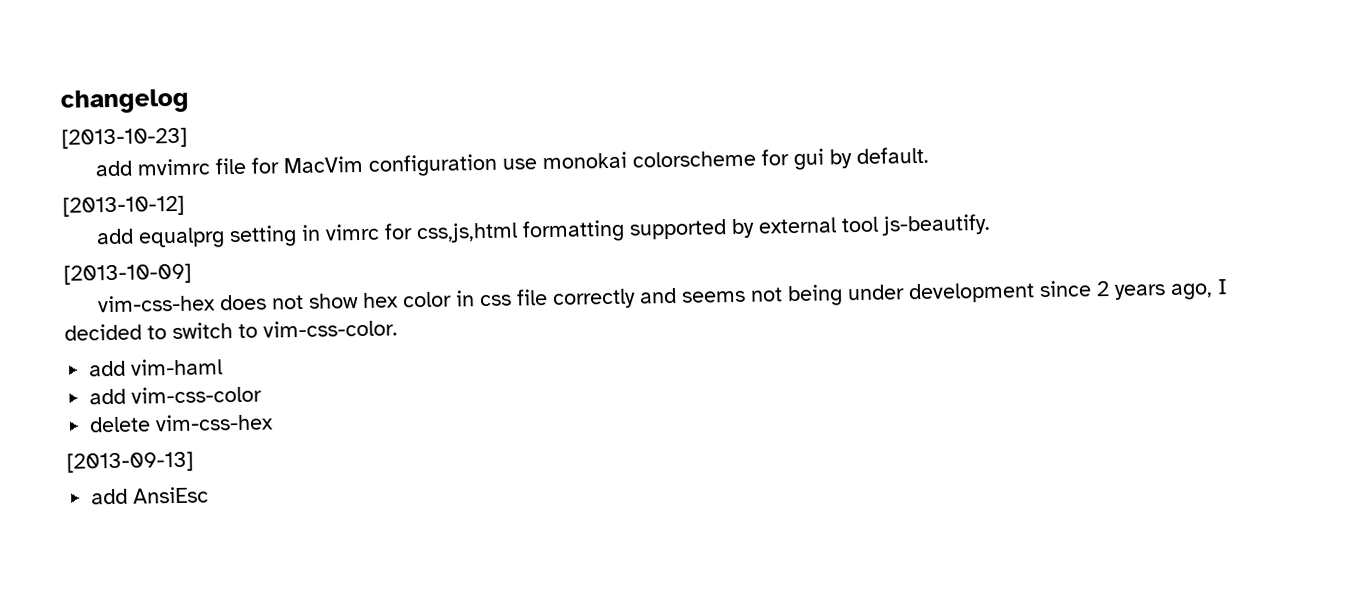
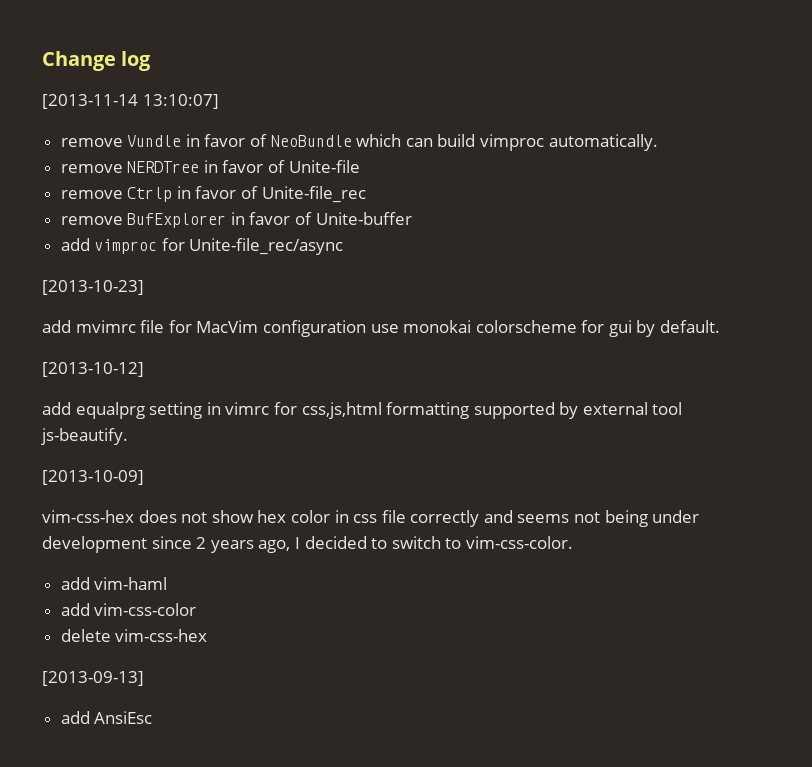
[60,88,190,114] changelog -> [42,51,152,71] [42,94,219,109] [60,134,658,151] [60,160,360,173] [60,186,366,203] [60,212,412,228] [60,238,344,255] Change log // [2013-11-14 13:10:07] // remove Vundle in favor of NeoBundle which can build vimproc automatically. // remove NERDTree in favor of Unite-file // remove Ctrlp in favor of Unite-file_rec // remove BufExplorer in favor of Unite-buffer // add vimproc for Unite-file_rec/async

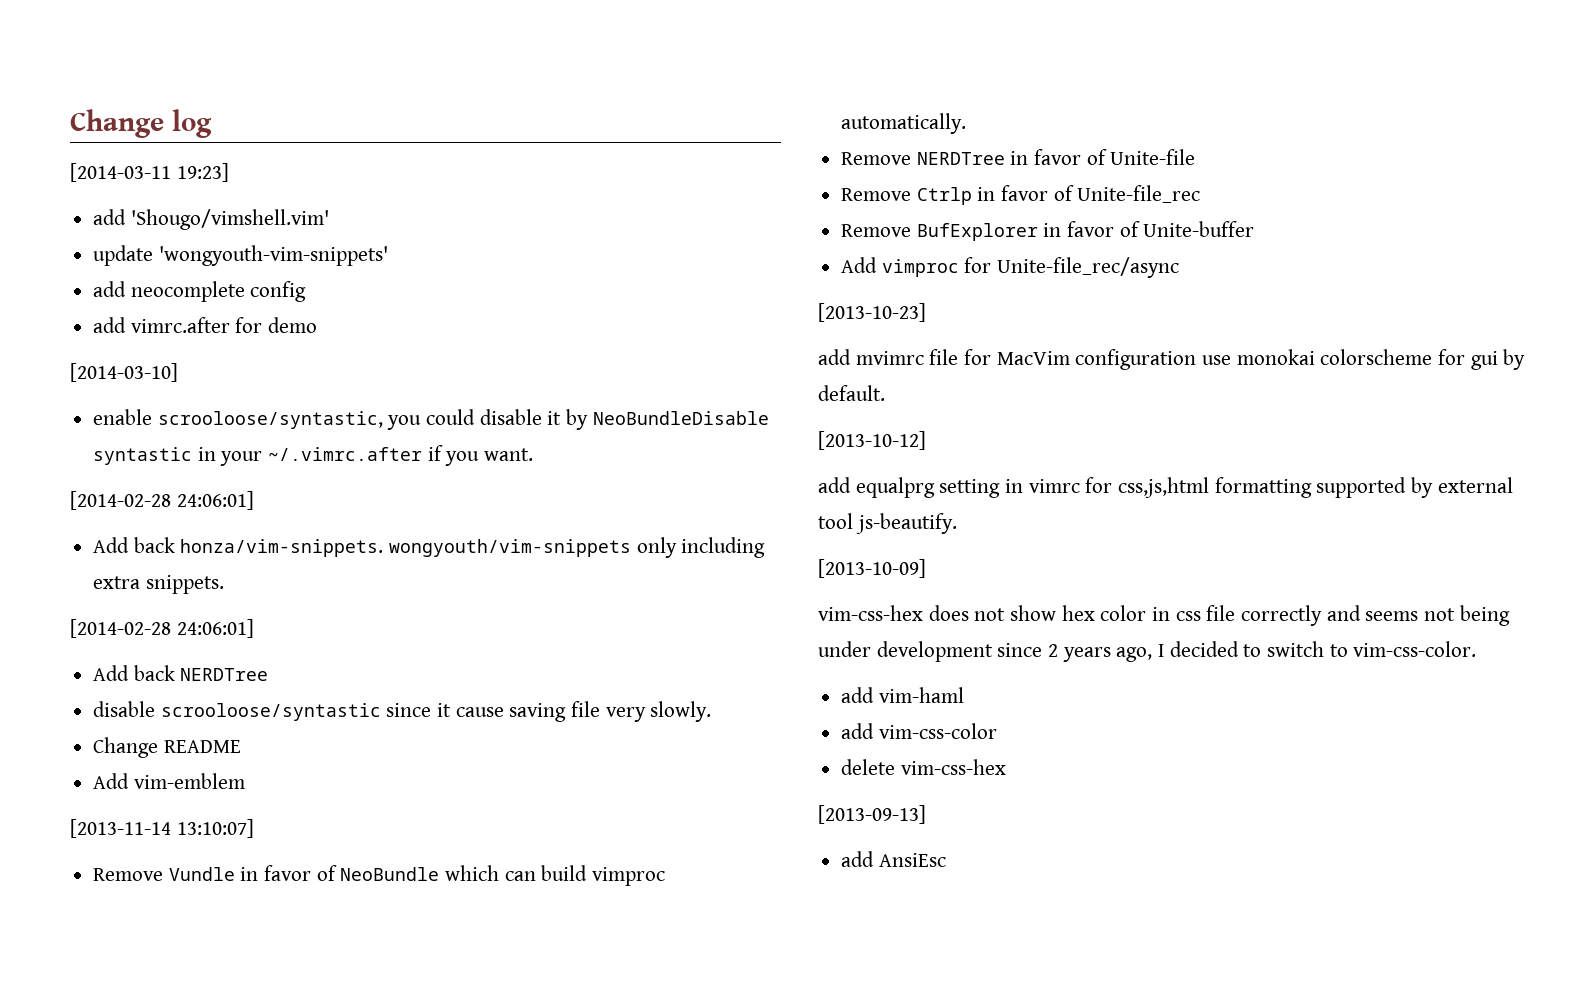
(152, 61) none -> [70,163,229,182] [93,209,329,230] [93,245,388,266] [93,281,307,302] [93,317,318,333] [70,363,178,382] [93,409,769,430] [93,445,534,466] [70,491,254,510] [93,537,766,558] [93,575,224,594] [70,619,254,638] [93,665,269,681] [93,701,712,722] [93,737,241,758] [93,773,245,789] // [2014-03-11 19:23] // add 'Shougo/vimshell.vim' // update 'wongyouth-vim-snippets' // add neocomplete config // add vimrc.after for demo // [2014-03-10] // enable scrooloose/syntastic, you could disable it by NeoBundleDisable syntastic in your ~/.vimrc.after if you want. // [2014-02-28 24:06:01] // Add back honza/vim-snippets. wongyouth/vim-snippets only including extra snippets. // [2014-02-28 24:06:01] // Add back NERDTree // disable scrooloose/syntastic since it cause saving file very slowly. // Change README // Add vim-emblem
[60,138,123,147] remove -> [93,868,164,881] Remove
[60,164,123,173] remove -> [841,152,912,165] Remove
[60,190,123,199] remove -> [841,188,912,201] Remove
[60,216,123,225] remove -> [841,224,912,237] Remove
[60,238,90,251] add -> [841,257,878,273] Add

